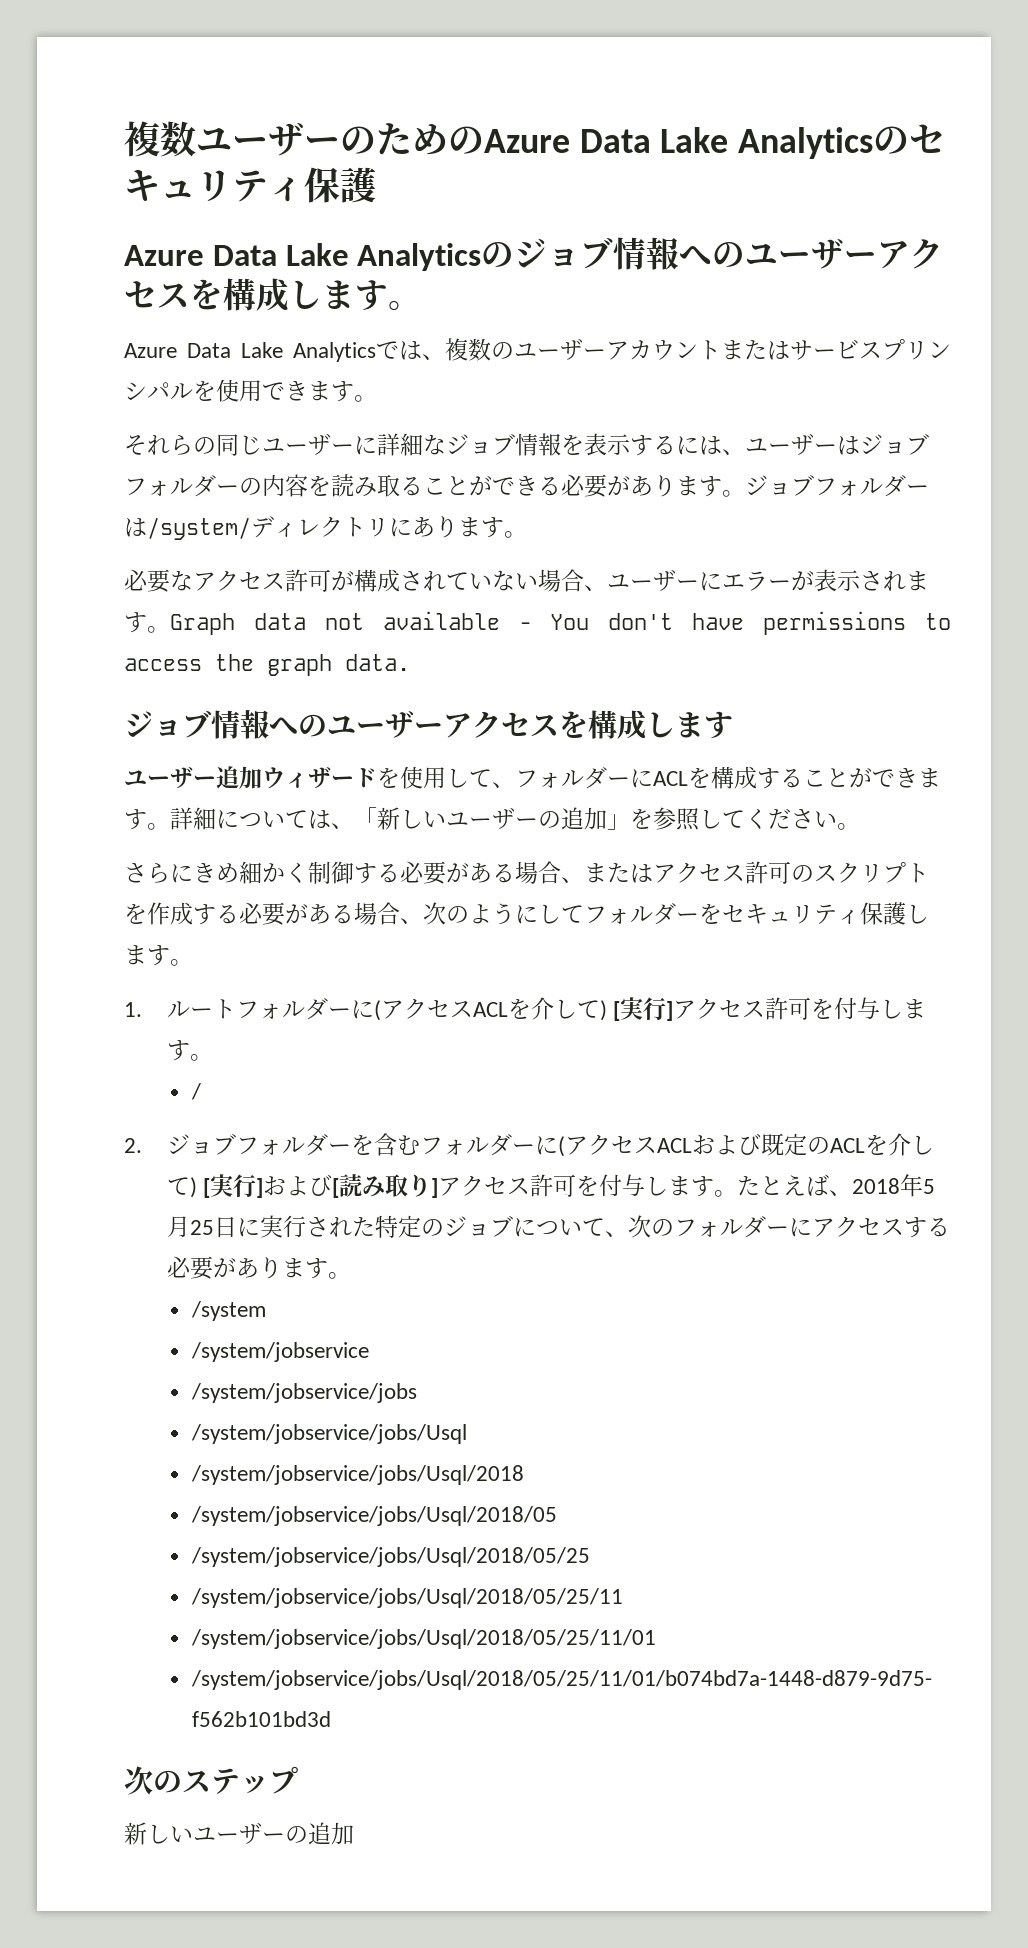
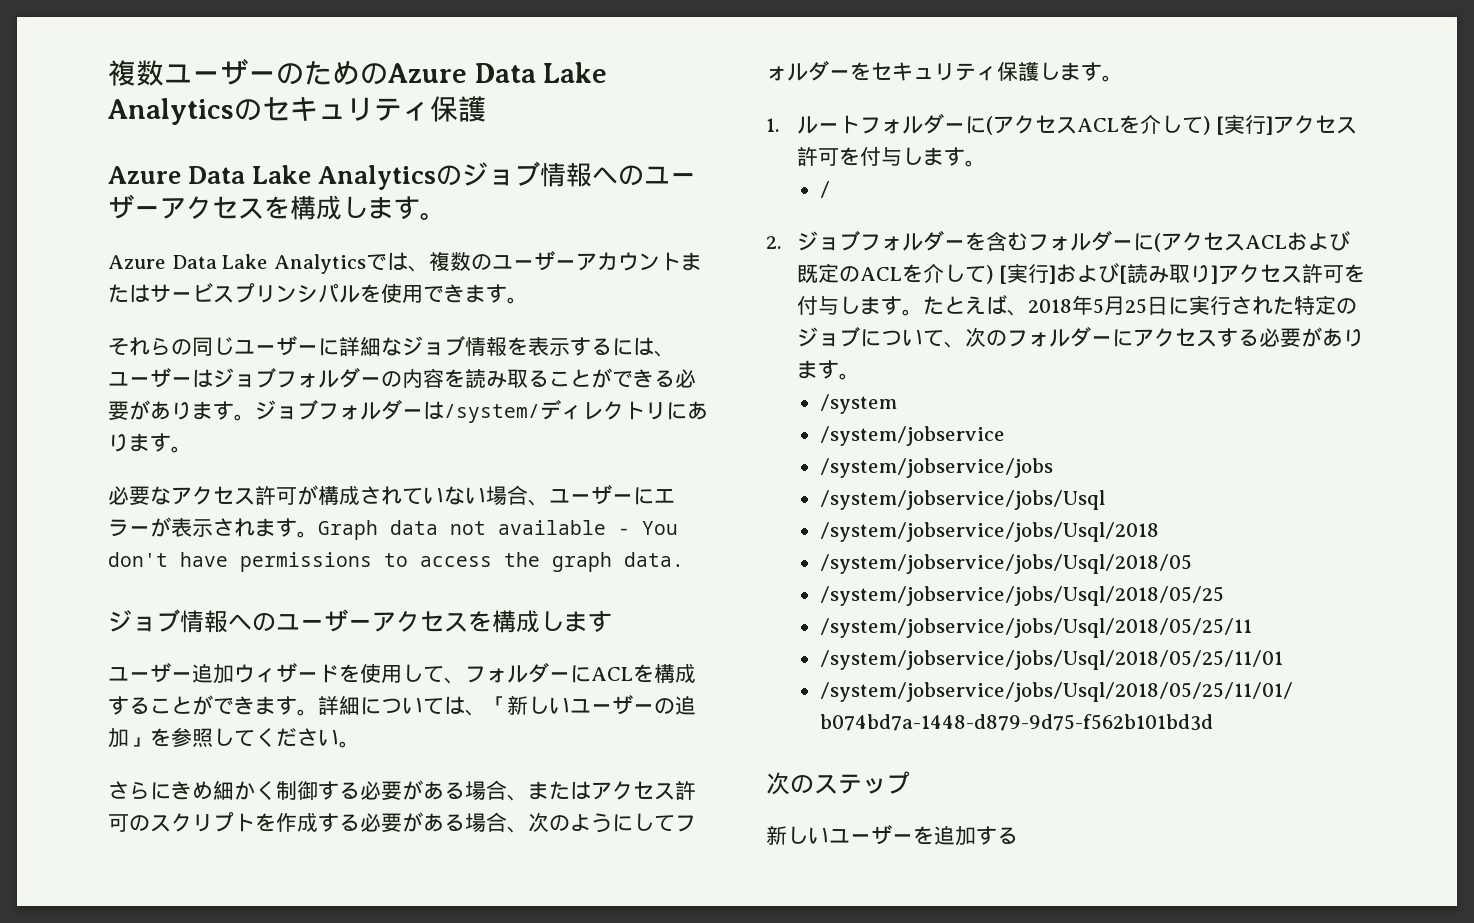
[285,1822,354,1845] の追加 -> [913,825,1018,846] を追加する

